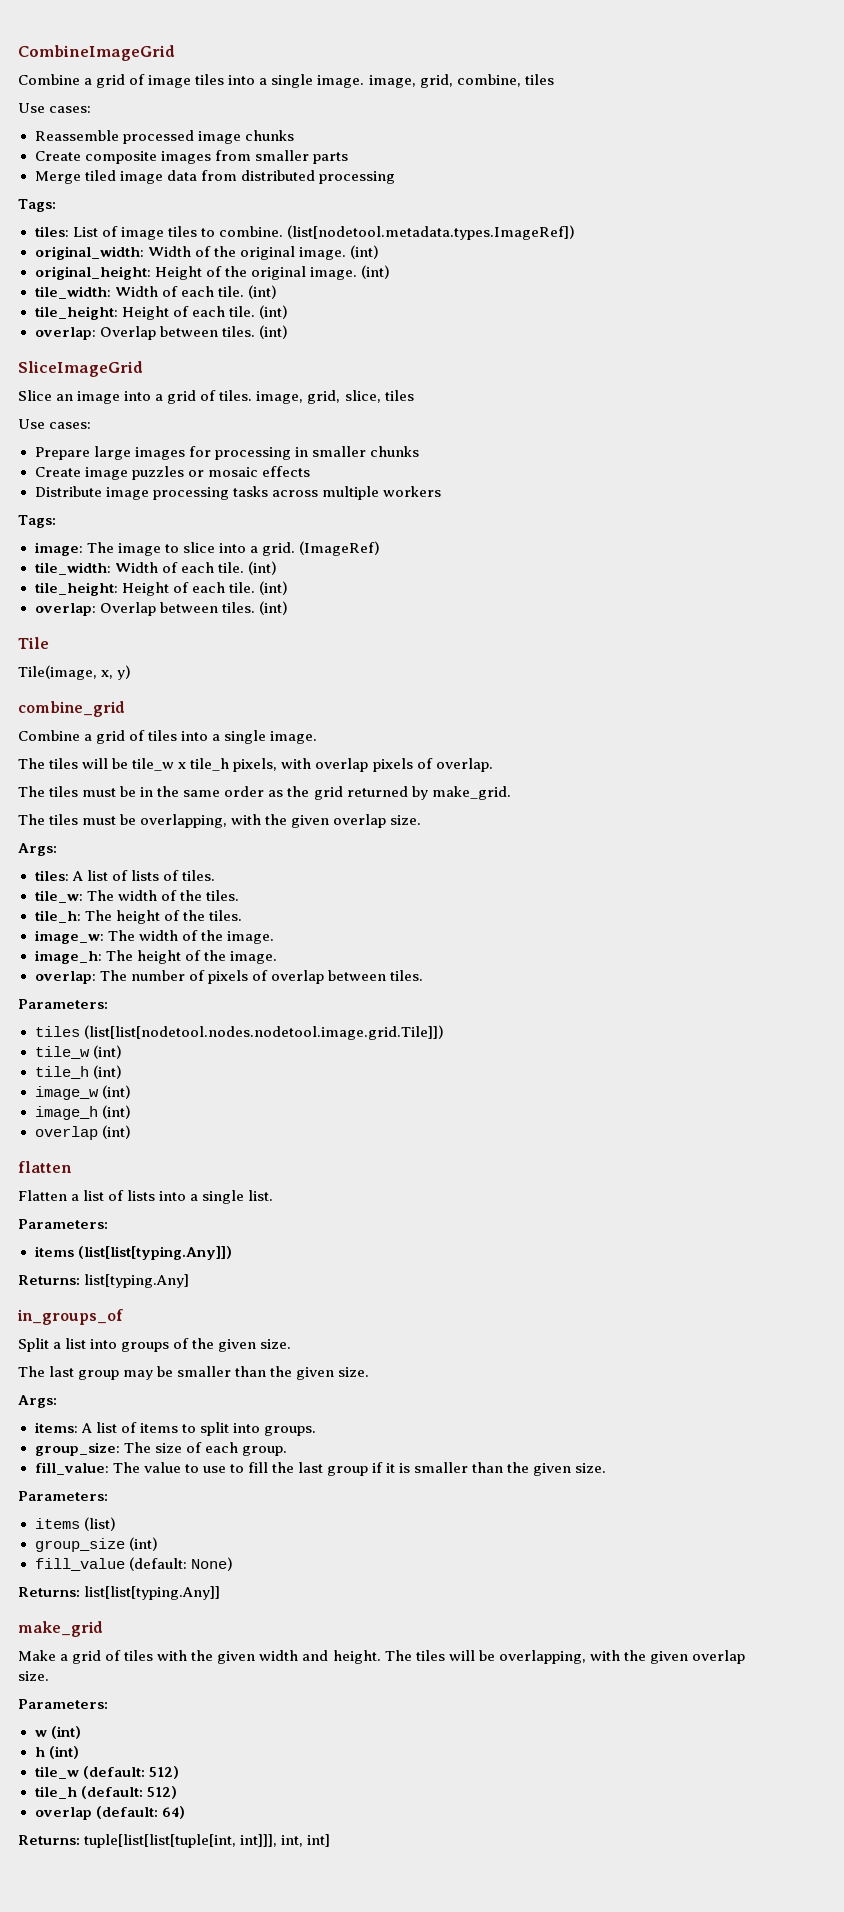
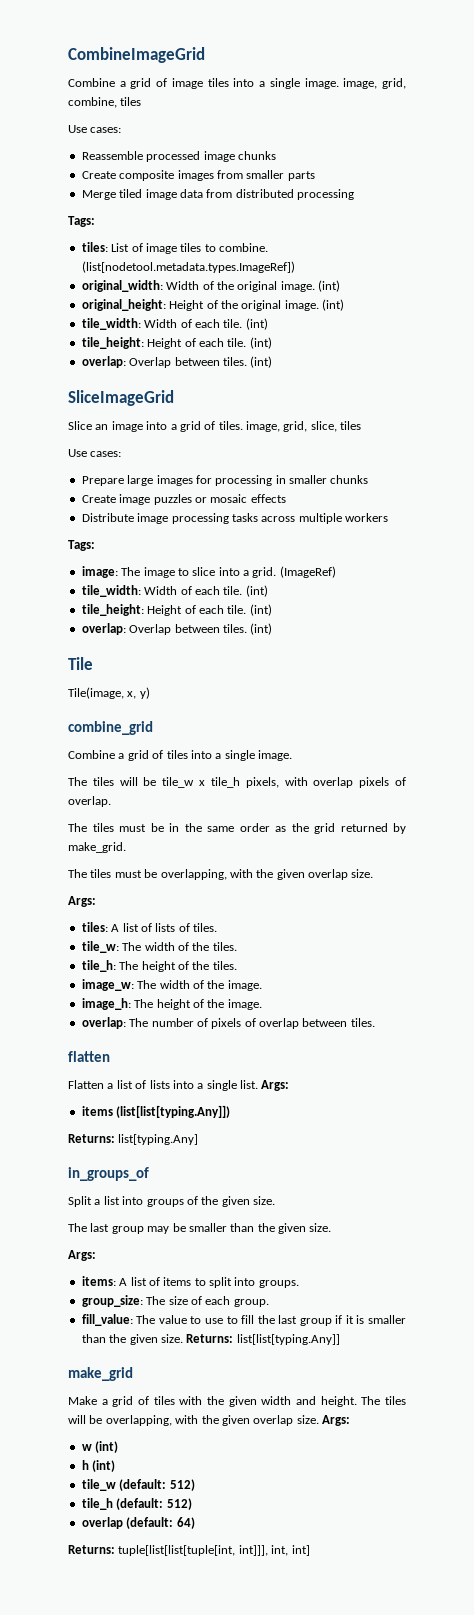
[18,999,108,1009] [34,1025,444,1040] [34,1045,122,1059] [34,1065,122,1079] [34,1085,131,1100] [34,1105,131,1120] [34,1125,131,1140] // Parameters: // tiles (list[list[nodetool.nodes.nodetool.image.grid.Tile]]) // tile_w (int) // tile_h (int) // image_w (int) // image_h (int) // overlap (int) -> (375, 1022) none
[18,1219,108,1229] // Parameters: -> [261,1080,290,1091] Args:
[18,1491,108,1501] [34,1517,116,1531] [34,1537,158,1552] [34,1557,233,1571] // Parameters: // items (list) // group_size (int) // fill_value (default: None) // -> (183, 1338) none
[18,1699,108,1709] // Parameters: -> [322,1415,350,1426] Args:

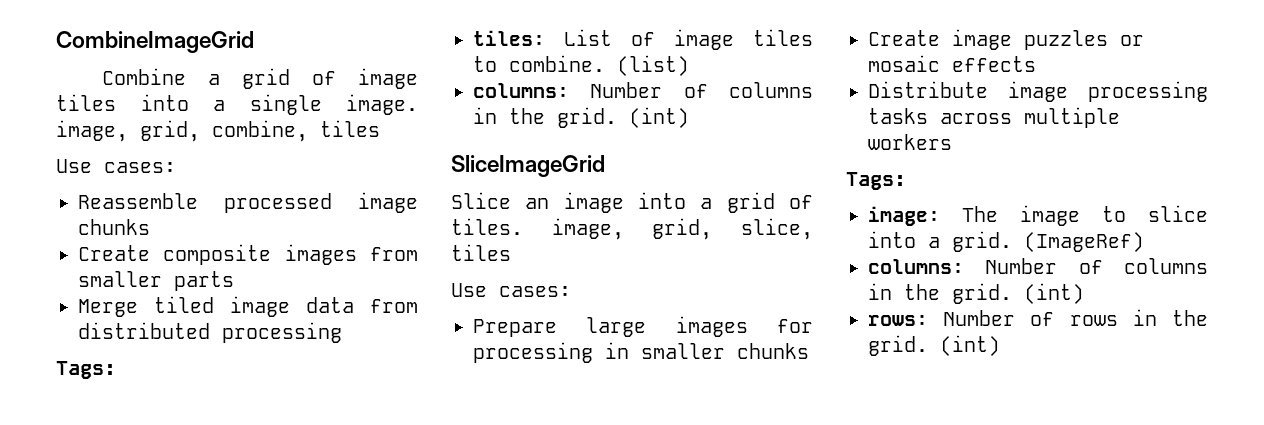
[81,261,295,273] [81,280,340,292] [81,299,344,311] [81,318,268,330] [81,337,272,349] [81,356,247,368] (list[nodetool.metadata.types.ImageRef]) // original_width: Width of the original image. (int) // original_height: Height of the original image. (int) // tile_width: Width of each tile. (int) // tile_height: Height of each tile. (int) // overlap: Overlap between tiles. -> [617,55,689,76] [473,82,813,98] [473,107,617,128] (list) // columns: Number of columns in the grid.
[81,585,268,597] [81,604,272,616] [81,623,273,635] [68,657,93,670] [68,687,150,699] [68,721,153,735] [68,750,292,761] [68,777,406,788] [68,796,111,807] [68,823,406,834] [68,842,126,853] [68,869,374,880] [68,896,96,907] [81,922,217,932] [81,941,237,953] [81,960,237,972] [81,979,262,991] [81,998,262,1010] [81,1017,375,1029] [68,1051,110,1062] [68,1080,290,1091] [81,1105,231,1118] [68,1134,199,1145] [68,1167,149,1181] [68,1196,275,1207] [68,1223,332,1234] [68,1250,96,1261] [81,1276,299,1288] [81,1295,269,1307] [81,1314,407,1326] [81,1334,340,1345] [68,1367,133,1381] [68,1396,406,1407] [68,1415,350,1426] [81,1441,119,1453] [81,1460,116,1472] [81,1479,195,1491] [81,1498,192,1510] [81,1517,195,1529] [68,1545,310,1556] tile_width: Width of each tile. (int) // tile_height: Height of each tile. (int) // overlap: Overlap between tiles. (int) // Tile // Tile(image, x, y) // combine_grid // Combine a grid of tiles into a single image. // The tiles will be tile_w x tile_h pixels, with overlap pixels of overlap. // The tiles must be in the same order as the grid returned by make_grid. // The tiles must be overlapping, with the given overlap size. // Args: // tiles: A list of lists of tiles. // tile_w: The width of the tiles. // tile_h: The height of the tiles. // image_w: The width of the image. // image_h: The height of the image. // overlap: The number of pixels of overlap between tiles. // flatten // Flatten a list of lists into a single list. Args: // items (list[list[typing.Any]]) // Returns: list[typing.Any] // in_groups_of // Split a list into groups of the given size. // The last group may be smaller than the given size. // Args: // items: A list of items to split into groups. // group_size: The size of each group. // fill_value: The value to use to fill the last group if it is smaller than the given size. Returns: list[list[typing.Any]] // make_grid // Make a grid of tiles with the given width and height. The tiles will be overlapping, with the given overlap size. Args: // w (int) // h (int) // tile_w (default: 512) // tile_h (default: 512) // overlap (default: 64) // Returns: tuple[list[list[tuple[int, int]]], int, int] -> [868,258,1208,274] [868,283,1084,304] [868,309,1208,326] [868,335,1000,356] columns: Number of columns in the grid. (int) // rows: Number of rows in the grid. (int)

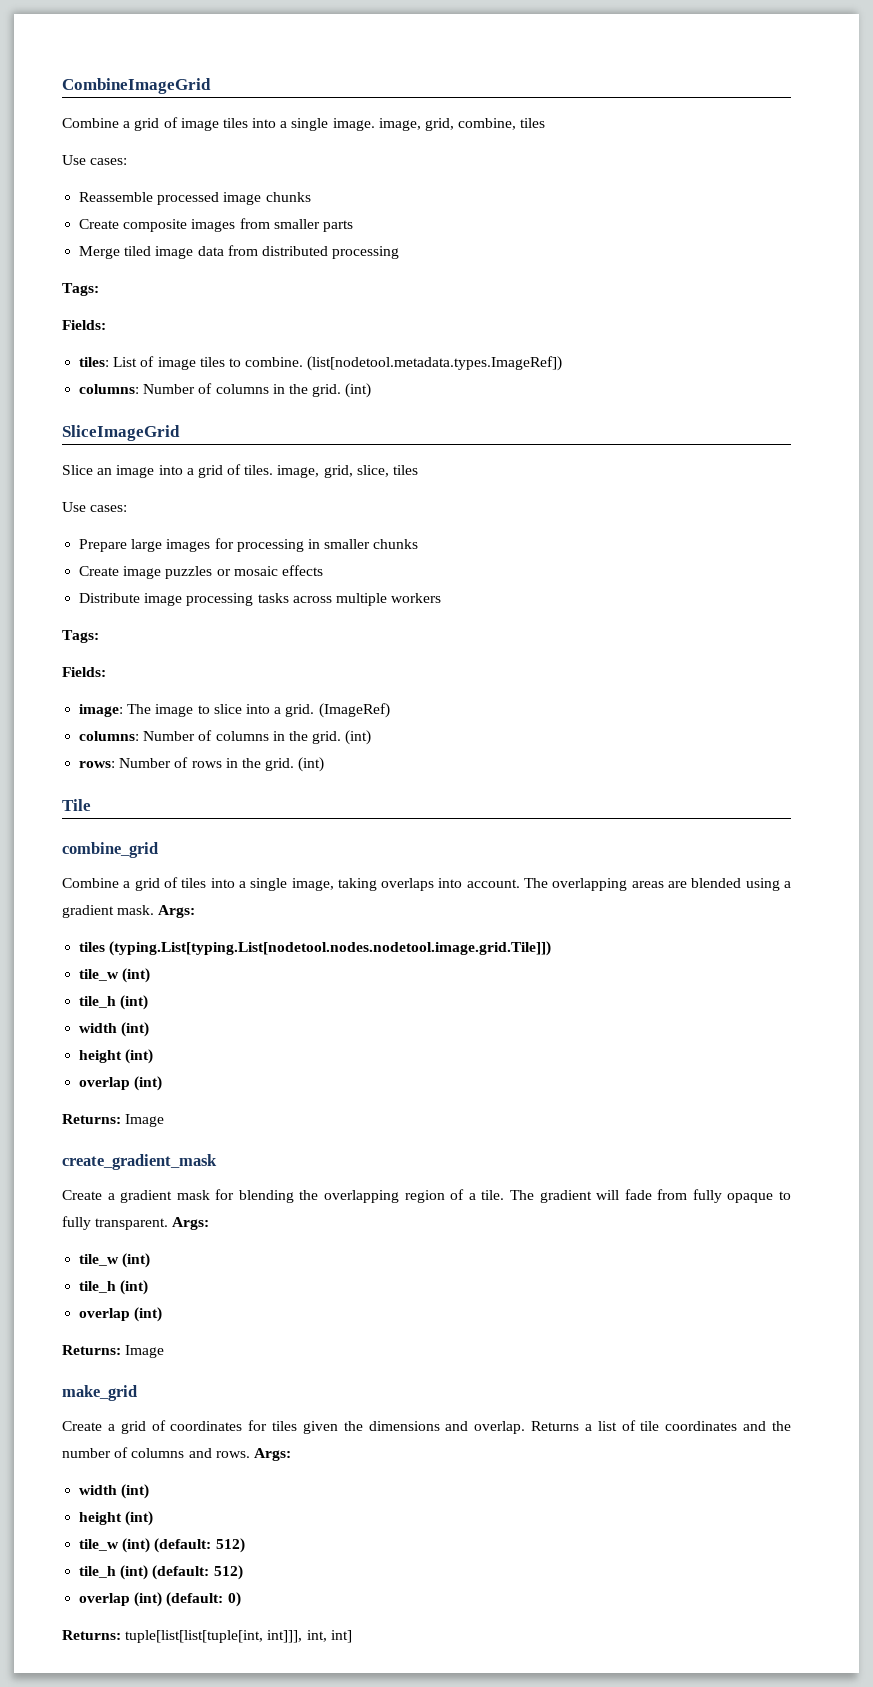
(116, 370) none -> [62,320,106,330] // Fields:
[617,55,689,76] (list) -> [307,356,563,371] (list[nodetool.metadata.types.ImageRef])
(906, 181) none -> [62,667,106,677] // Fields:
(1000, 345) none -> [62,799,91,811] [62,842,158,858] [62,877,791,891] [62,905,196,918] [79,941,552,956] [79,968,151,983] [79,995,149,1010] [79,1022,150,1037] [79,1049,154,1064] [79,1076,163,1091] [62,1114,165,1127] [62,1154,217,1170] [62,1189,791,1203] [62,1216,210,1230] [79,1253,151,1268] [79,1280,149,1295] [79,1307,163,1322] [62,1345,165,1358] [62,1385,137,1401] [62,1420,792,1434] [62,1447,291,1461] [79,1484,150,1499] [79,1511,154,1526] [79,1538,245,1553] [79,1565,243,1580] [79,1592,241,1607] [62,1630,352,1643] // Tile // combine_grid // Combine a grid of tiles into a single image, taking overlaps into account. The overlapping areas are blended using a gradient mask. Args: // tiles (typing.List[typing.List[nodetool.nodes.nodetool.image.grid.Tile]]) // tile_w (int) // tile_h (int) // width (int) // height (int) // overlap (int) // Returns: Image // create_gradient_mask // Create a gradient mask for blending the overlapping region of a tile. The gradient will fade from fully opaque to fully transparent. Args: // tile_w (int) // tile_h (int) // overlap (int) // Returns: Image // make_grid // Create a grid of coordinates for tiles given the dimensions and overlap. Returns a list of tile coordinates and the number of columns and rows. Args: // width (int) // height (int) // tile_w (int) (default: 512) // tile_h (int) (default: 512) // overlap (int) (default: 0) // Returns: tuple[list[list[tuple[int, int]]], int, int]

